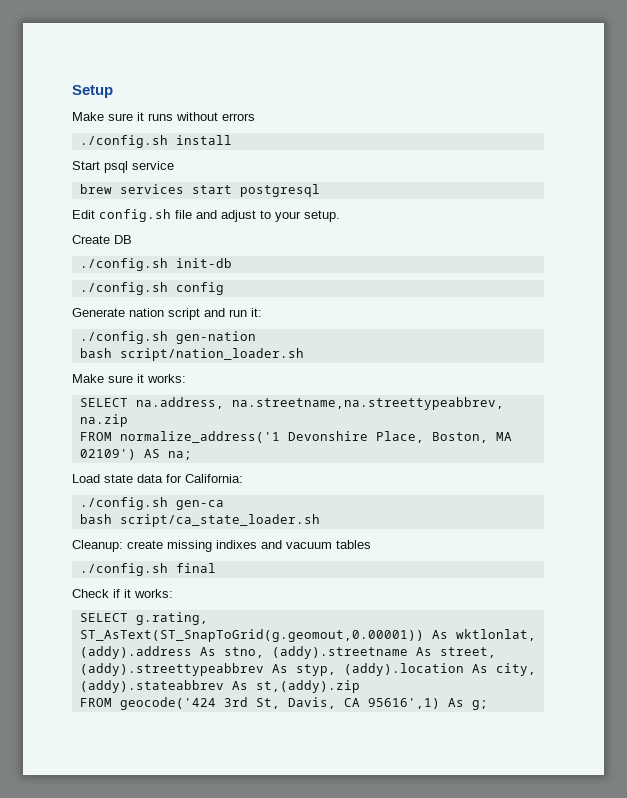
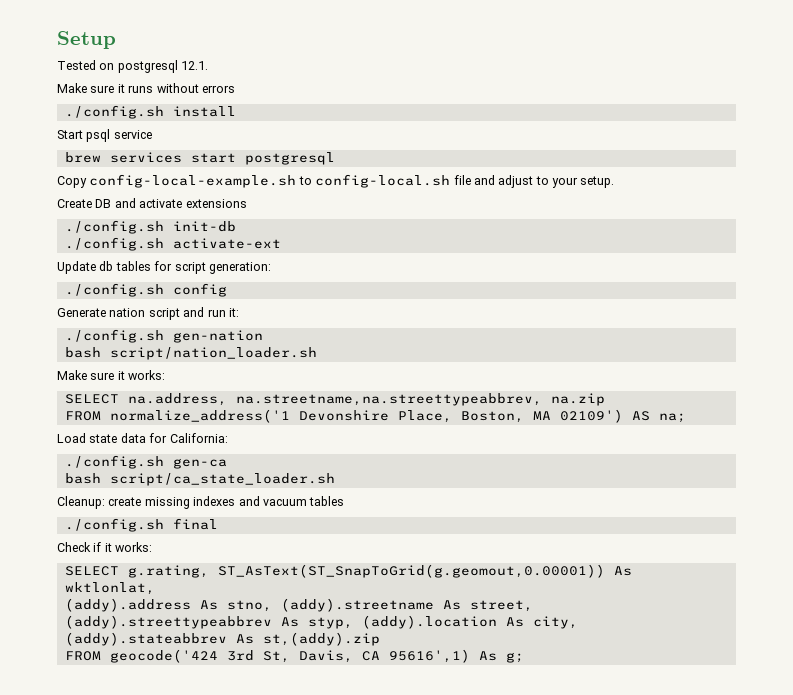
(113, 91) none -> [57,60,209,73] // Tested on postgresql 12.1.
[72,209,171,222] Edit config.sh -> [57,174,451,188] Copy config-local-example.sh to config-local.sh
(132, 239) none -> [114,198,247,208] and activate extensions
(232, 263) none -> [64,237,281,251] [57,261,271,274] // ./config.sh activate-ext // Update db tables for script generation:
[216,540,257,549] indixes -> [193,496,236,506] indexes

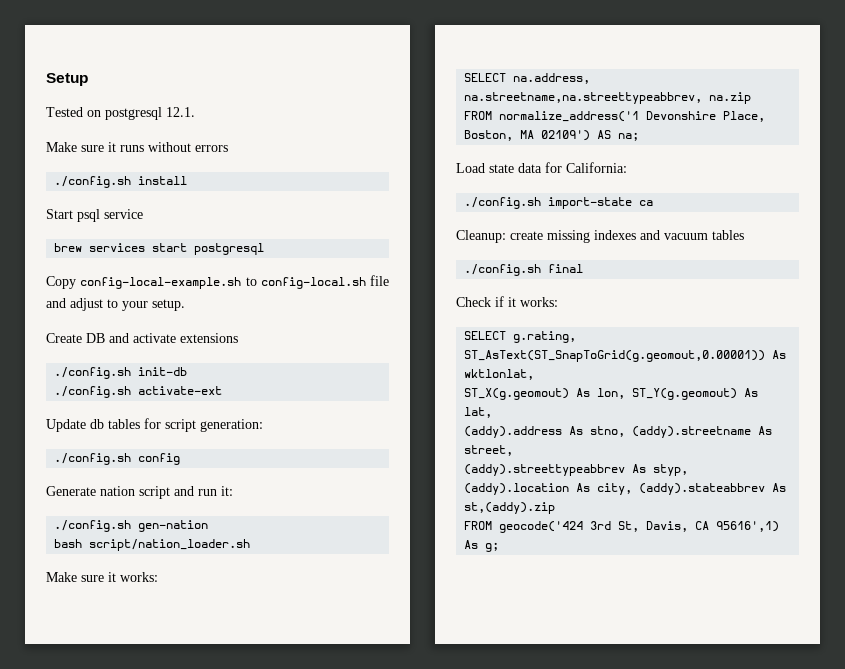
[172,458,227,469] [64,473,335,486] gen-ca // bash script/ca_state_loader.sh -> [548,197,654,209] import-state ca
(155, 588) none -> [464,388,759,400] [464,407,493,418] // ST_X(g.geomout) As lon, ST_Y(g.geomout) As lat,

